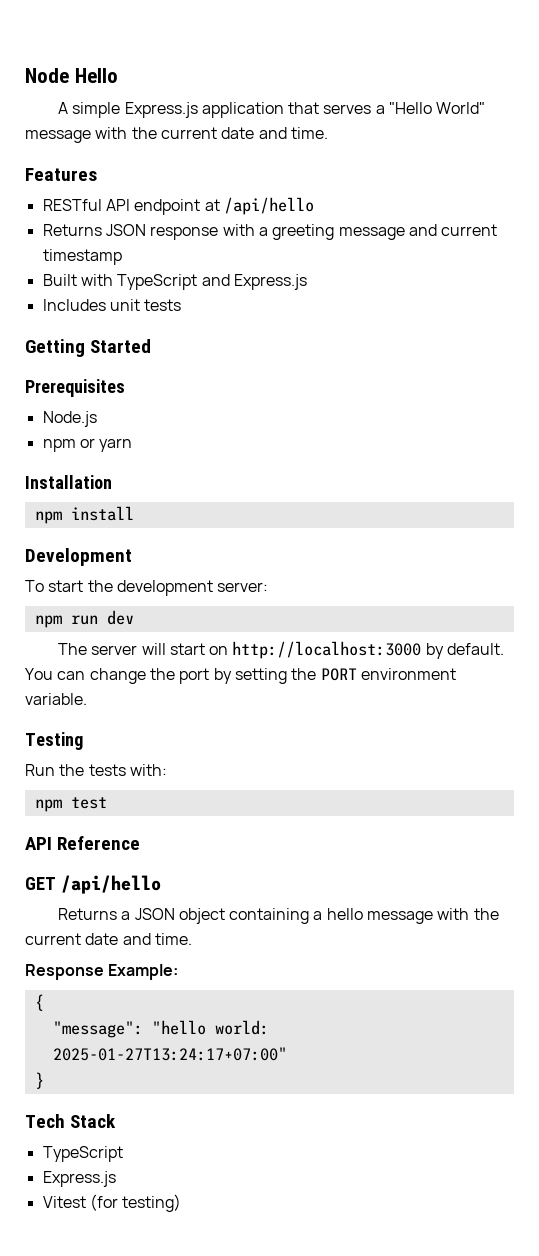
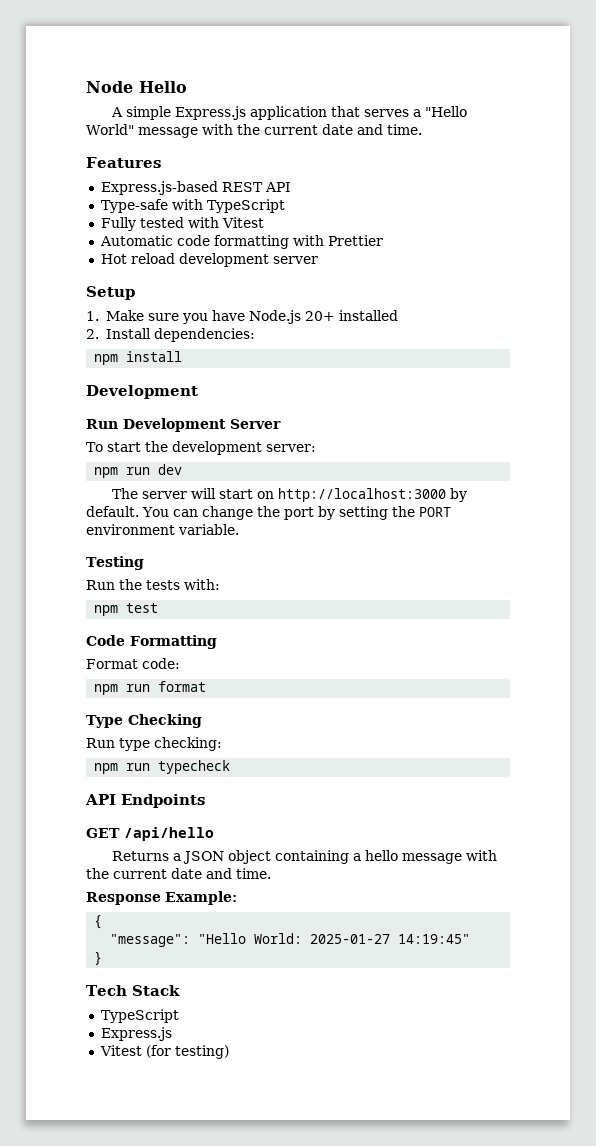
[42,197,314,215] [42,224,498,240] [42,249,122,265] [42,274,307,290] [42,299,182,311] [25,339,152,357] [25,379,125,397] [42,411,97,427] [42,438,133,452] [25,475,112,489] RESTful API endpoint at /api/hello // Returns JSON response with a greeting message and current timestamp // Built with TypeScript and Express.js // Includes unit tests // Getting Started // Prerequisites // Node.js // npm or yarn // Installation -> [100,181,291,195] [100,199,285,213] [100,217,264,231] [99,235,383,249] [100,253,318,267] [86,286,135,300] [86,310,398,324] [86,328,255,342] Express.js-based REST API // Type-safe with TypeScript // Fully tested with Vitest // Automatic code formatting with Prettier // Hot reload development server // Setup // 1. Make sure you have Node.js 20+ installed // 2. Install dependencies:
(132, 557) none -> [86,418,281,432] // Run Development Server
[25,836,141,850] // API Reference -> [86,635,217,649] [86,658,180,669] [94,681,207,695] [86,714,202,728] [86,737,222,751] [94,760,231,774] [85,794,205,808] // Code Formatting // Format code: // npm run format // Type Checking // Run type checking: // npm run typecheck // API Endpoints
[151,1020,269,1035] [52,1047,287,1061] "hello world: 2025-01-27T13:24:17+07:00" -> [198,933,471,944] "Hello World: 2025-01-27 14:19:45"

